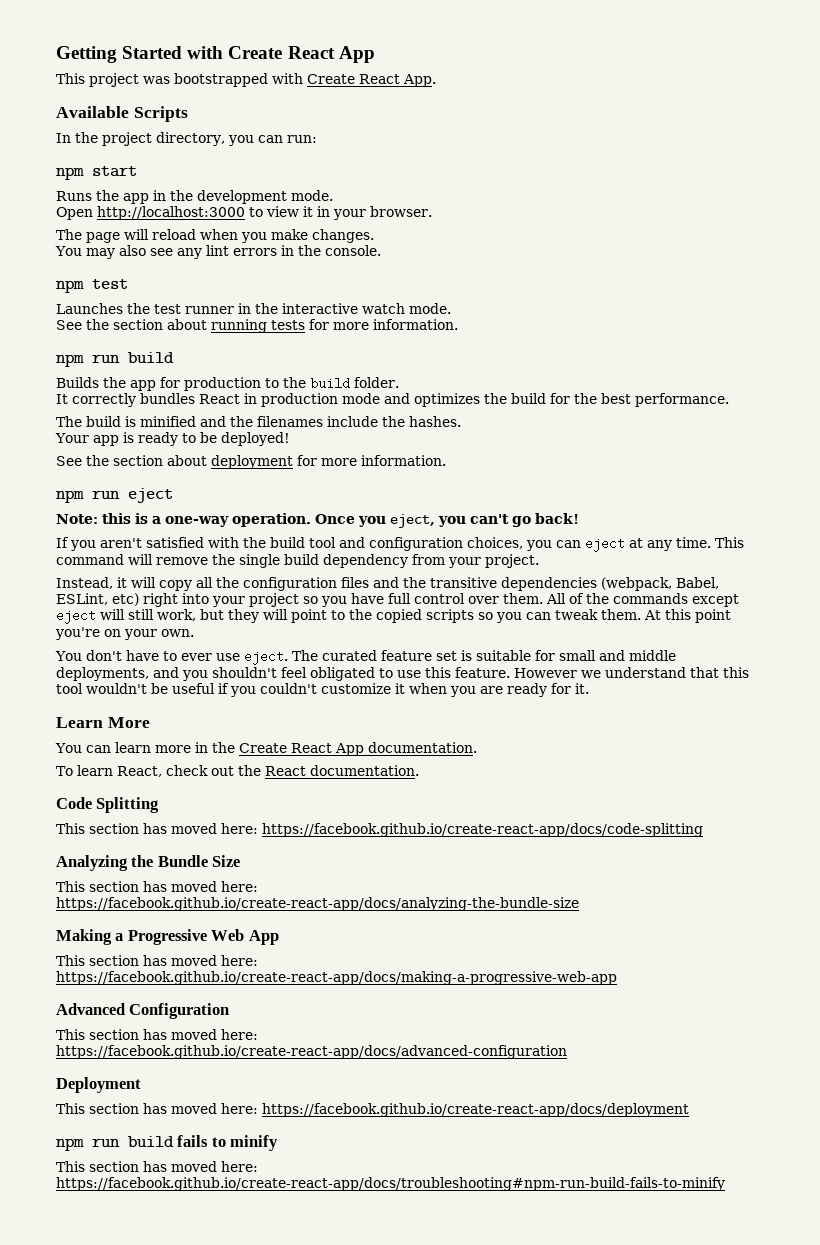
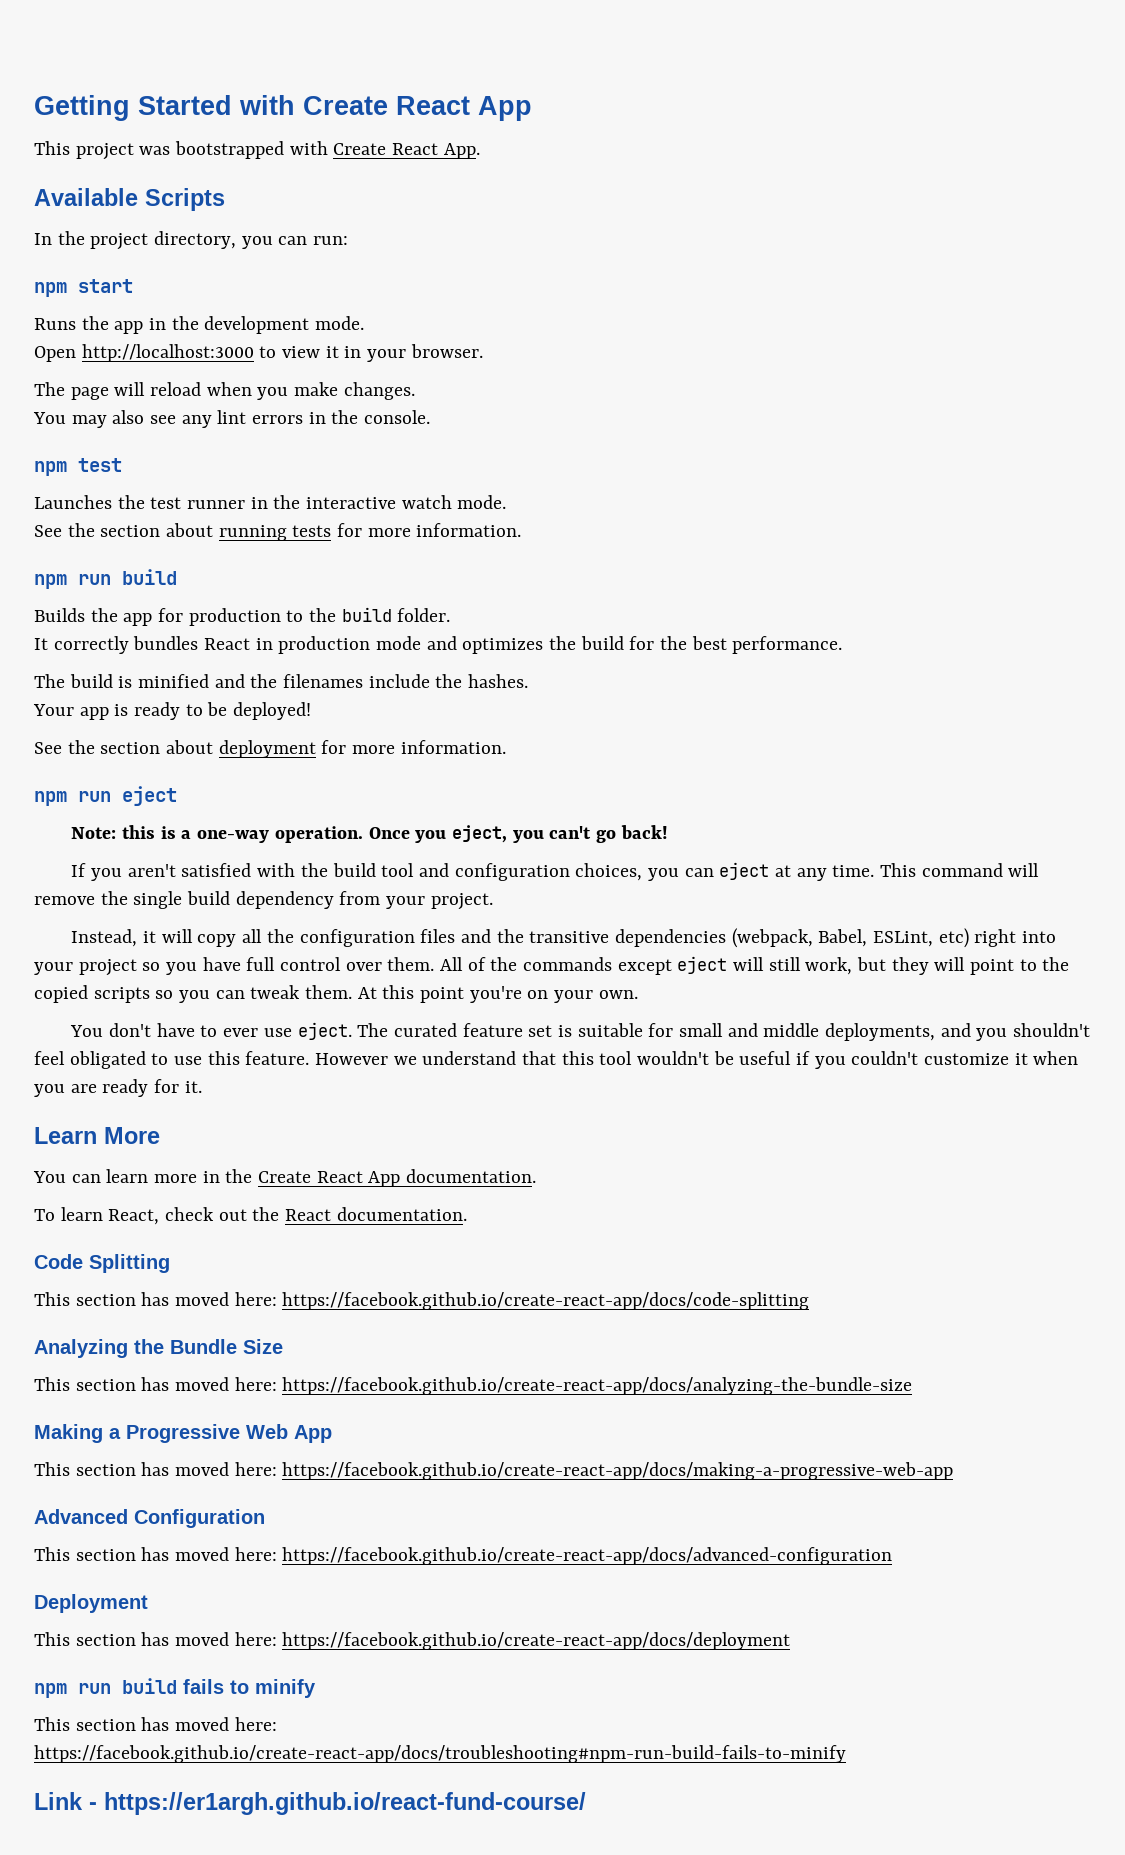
(725, 1184) none -> [34,1792,586,1815] // Link - https://er1argh.github.io/react-fund-course/

